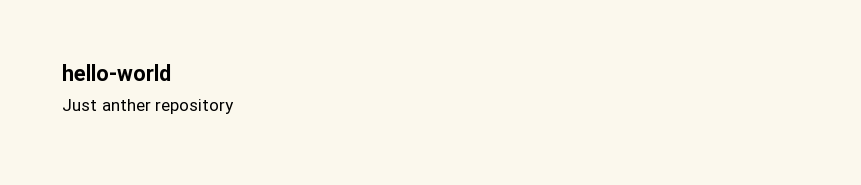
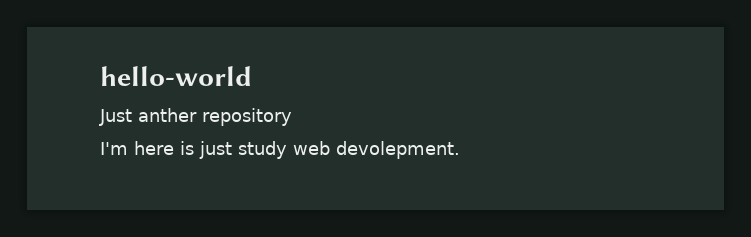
(235, 106) none -> [100,141,460,159] // I'm here is just study web devolepment.

